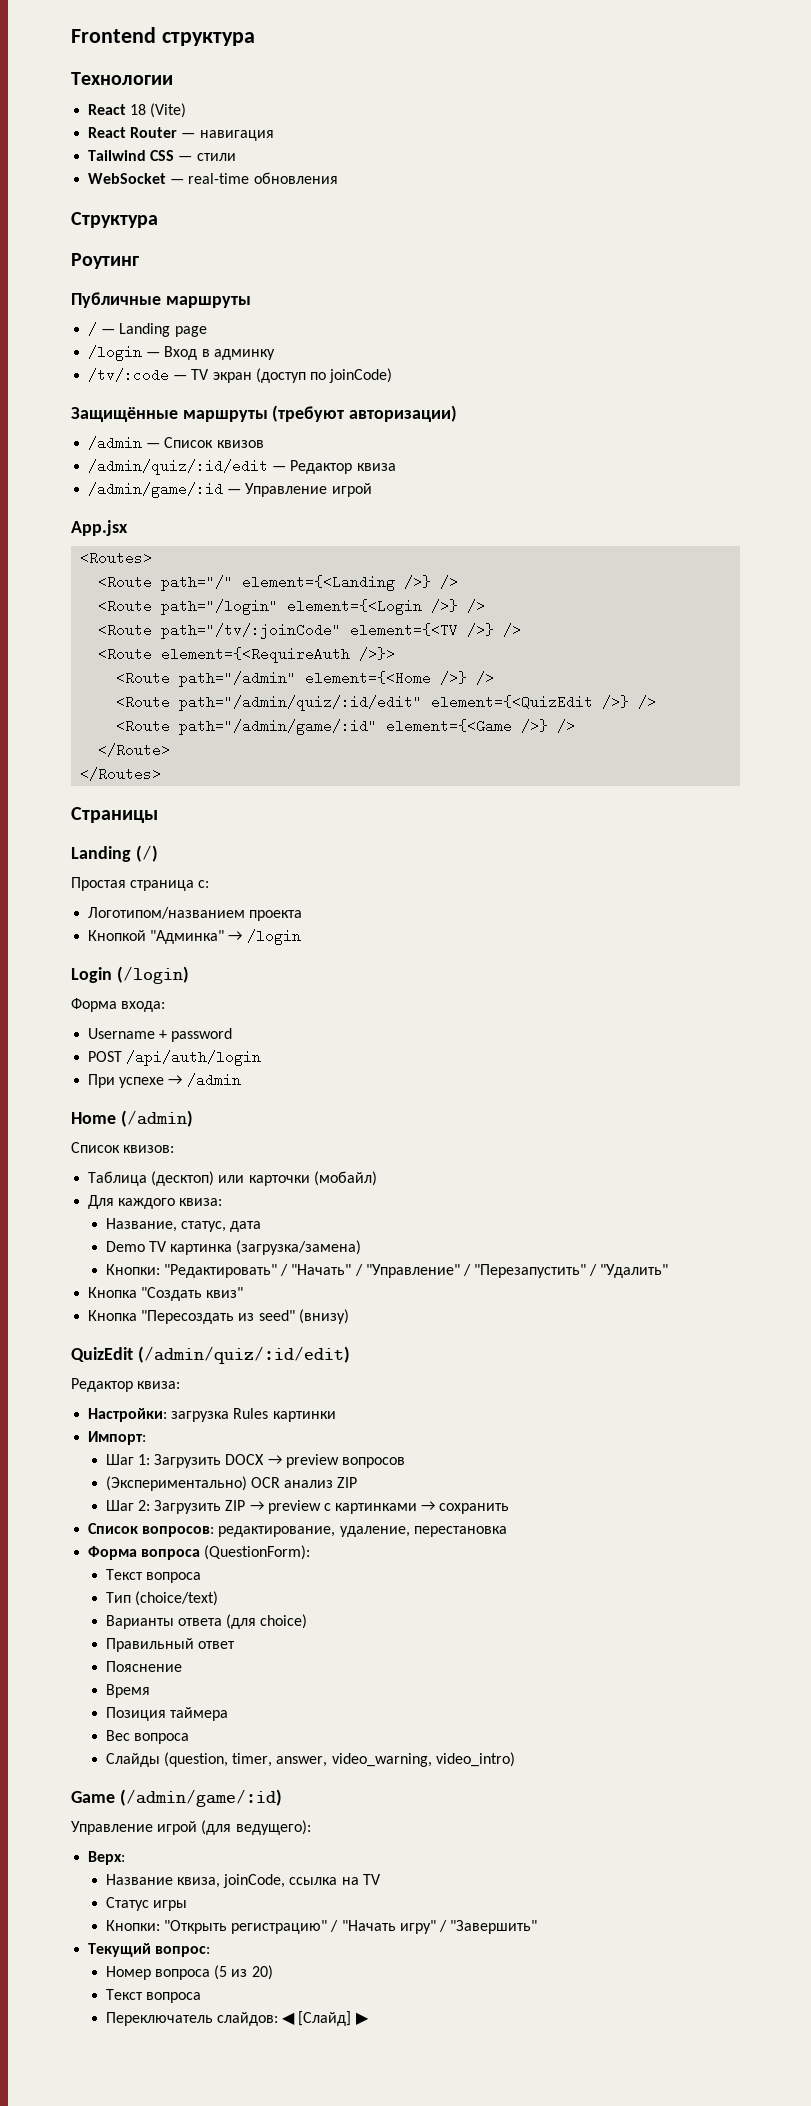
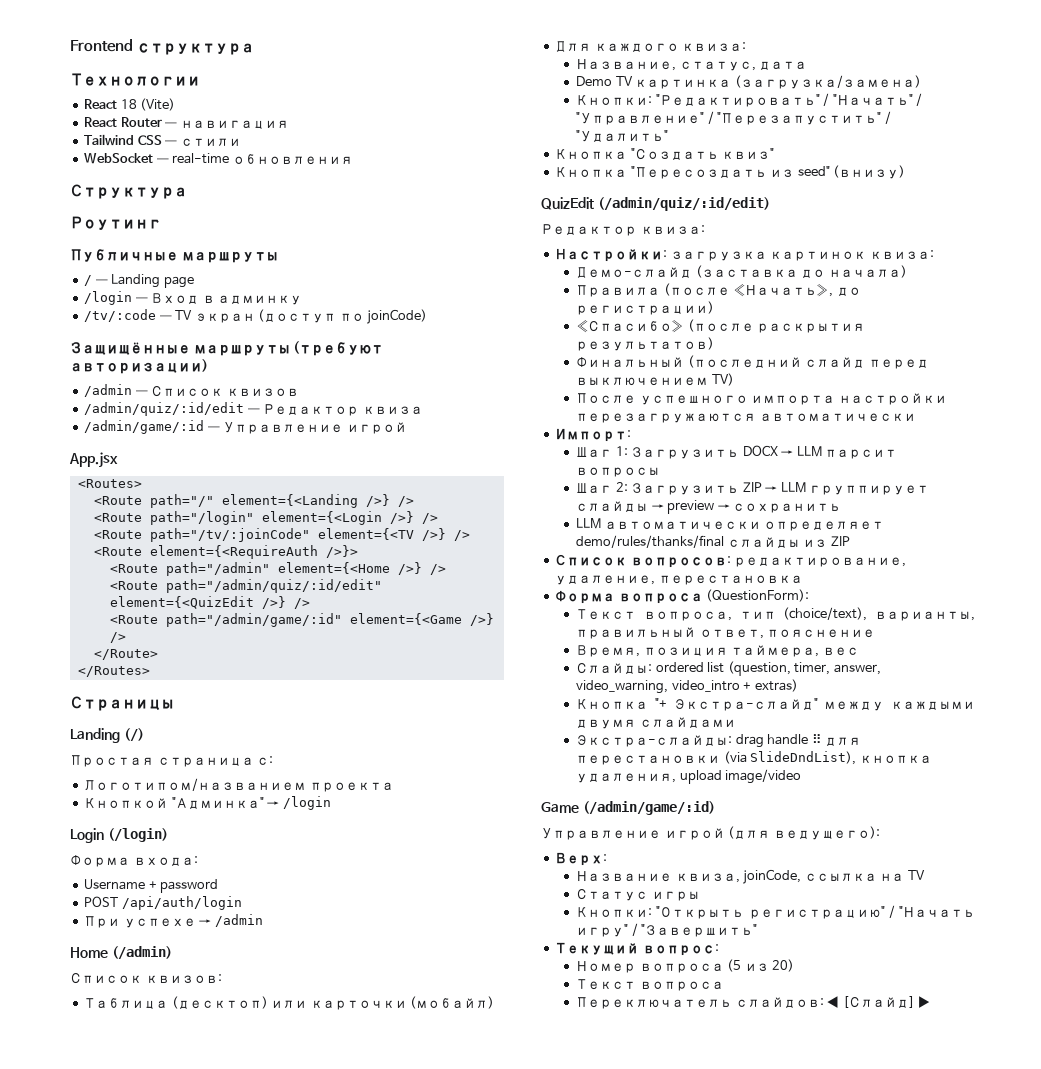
[233,1408,336,1422] Rules картинки -> [770,250,934,261] [576,265,907,278] [576,283,861,297] [576,301,715,315] [576,319,866,333] [576,337,715,351] [576,355,929,369] [576,373,734,386] [576,393,947,405] [576,413,916,423] картинок квиза: // Демо-слайд (заставка до начала) // Правила (после «Начать», до регистрации) // «Спасибо» (после раскрытия результатов) // Финальный (последний слайд перед выключением TV) // После успешного импорта настройки перезагружаются автоматически
[285,1454,405,1468] [105,1476,358,1491] preview вопросов // (Экспериментально) OCR анализ ZIP -> [796,446,898,459] [576,467,661,477] LLM парсит вопросы
[267,1500,510,1514] preview с картинками → сохранить -> [780,482,930,495] [576,500,842,514] [576,518,885,531] [576,535,850,548] LLM группирует слайды → preview → сохранить // LLM автоматически определяет demo/rules/thanks/final слайды из ZIP
[145,1572,201,1583] [105,1591,218,1606] [105,1614,308,1629] [105,1638,235,1652] [105,1661,182,1672] [105,1684,150,1698] [105,1707,228,1721] [105,1730,189,1744] [105,1752,515,1767] вопроса // Тип (choice/text) // Варианты ответа (для choice) // Правильный ответ // Пояснение // Время // Позиция таймера // Вес вопроса // Слайды (question, timer, answer, video_warning, video_intro) -> [643,607,975,621] [576,627,876,639] [576,645,859,657] [576,661,881,676] [576,679,798,694] [576,698,975,711] [576,717,736,729] [576,734,862,748] [576,751,932,765] [576,769,802,784] вопроса, тип (choice/text), варианты, правильный ответ, пояснение // Время, позиция таймера, вес // Слайды: ordered list (question, timer, answer, video_warning, video_intro + extras) // Кнопка "+ Экстра-слайд" между каждыми двумя слайдами // Экстра-слайды: drag handle ⠿ для перестановки (via SlideDndList), кнопка удаления, upload image/video

